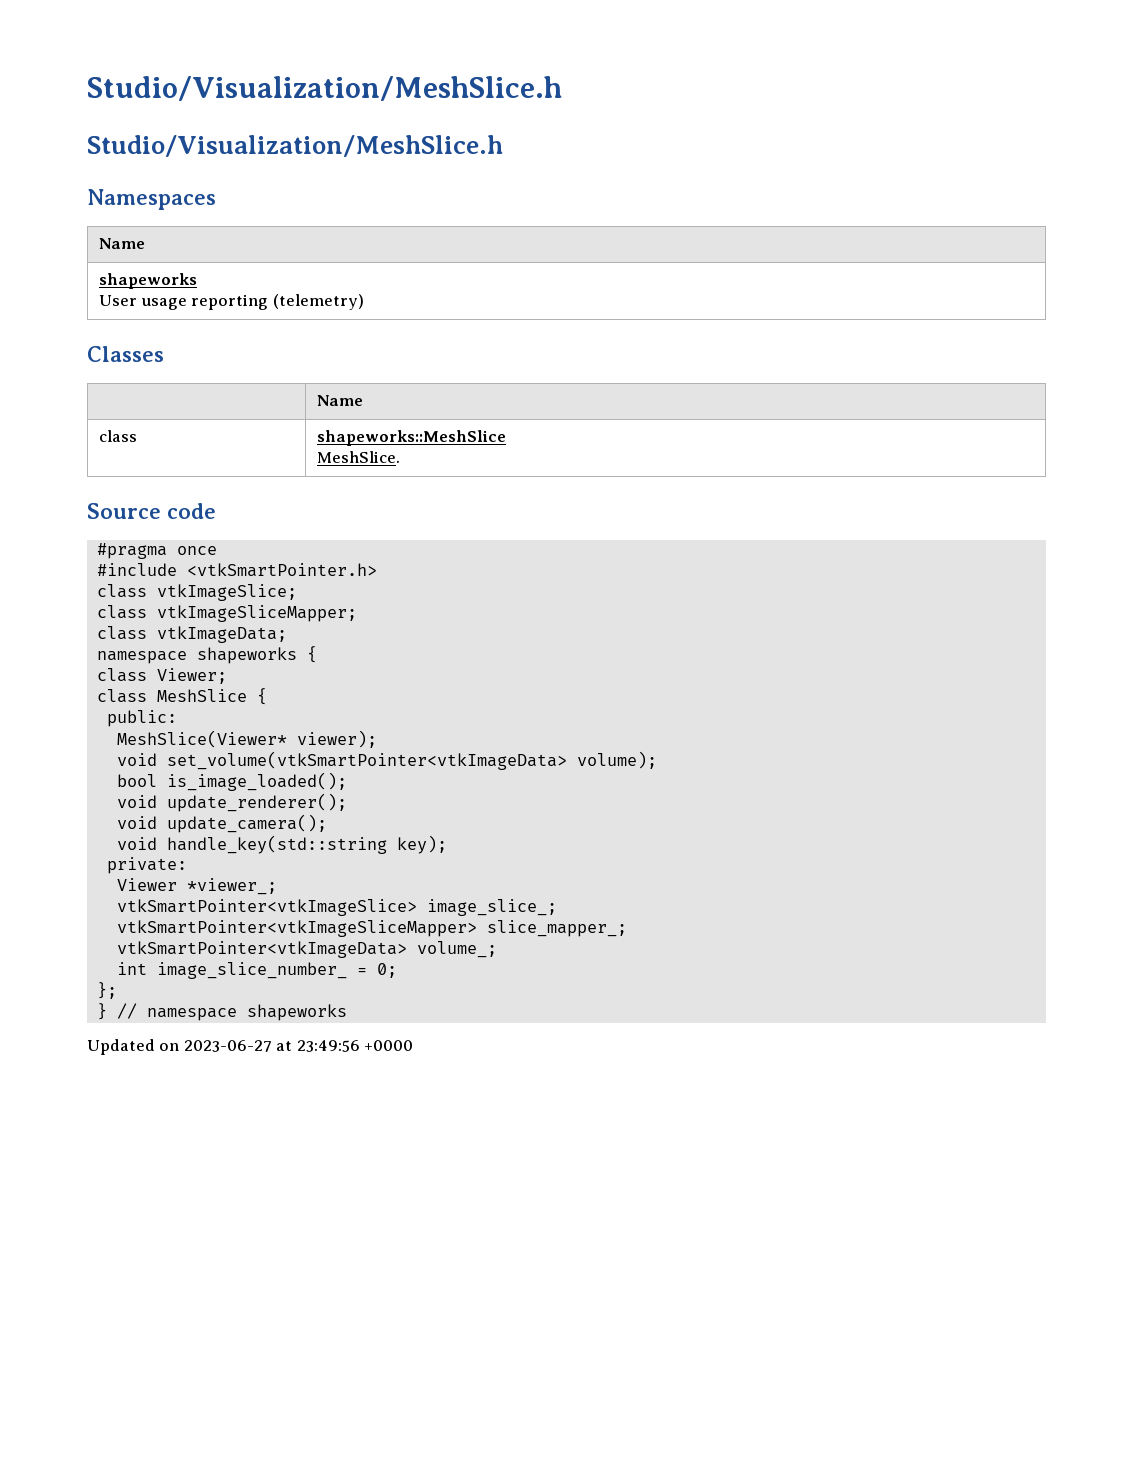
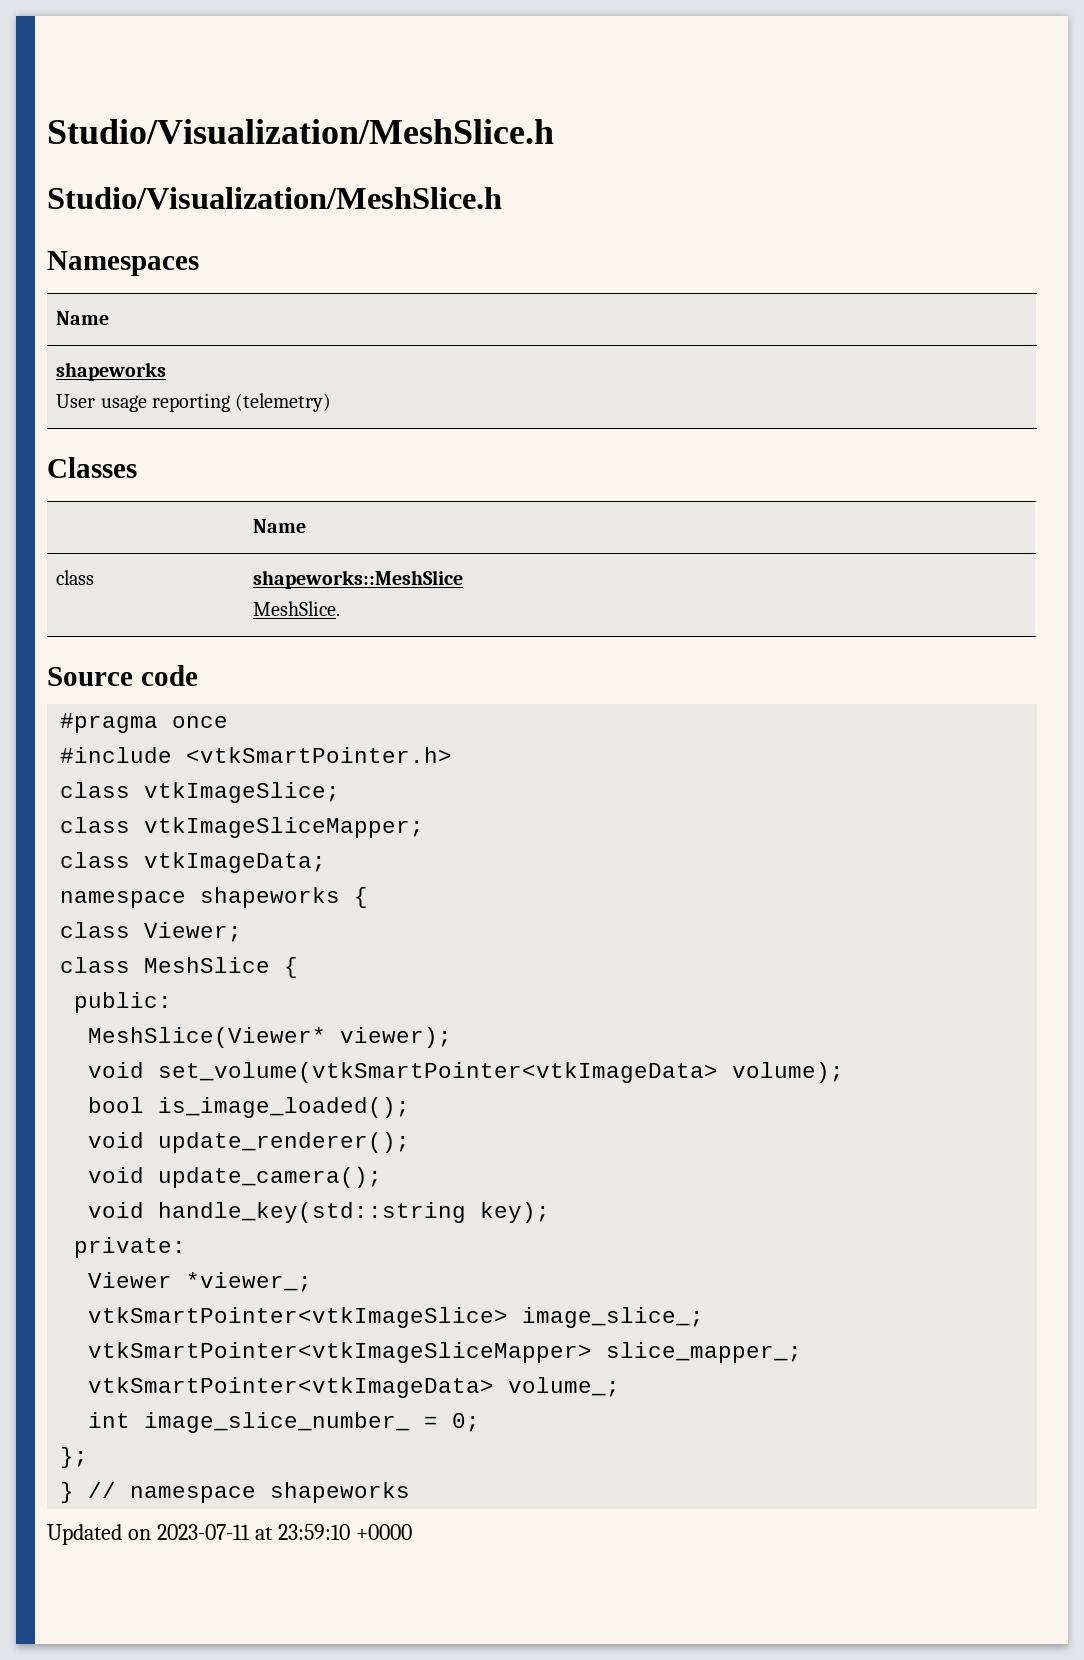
[183,1040,360,1052] 2023-06-27 at 23:49:56 -> [156,1524,350,1540] 2023-07-11 at 23:59:10

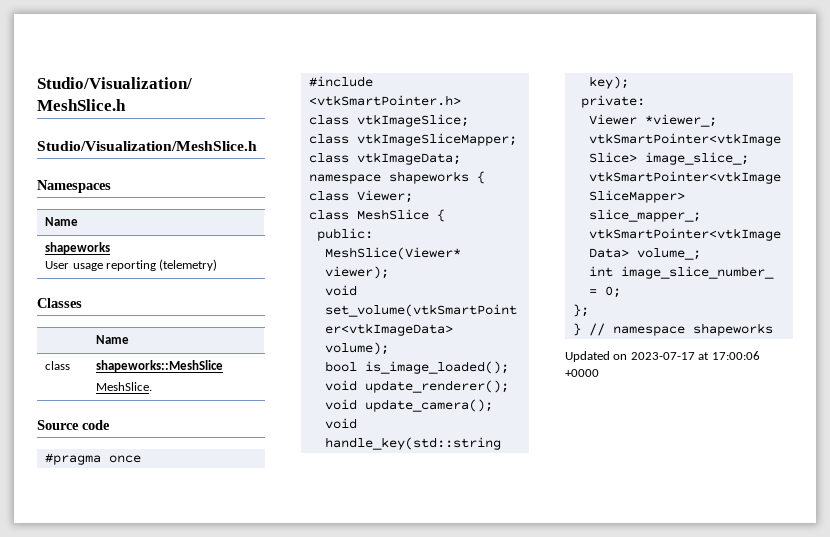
[156,1524,350,1540] 2023-07-11 at 23:59:10 -> [630,351,760,360] 2023-07-17 at 17:00:06

